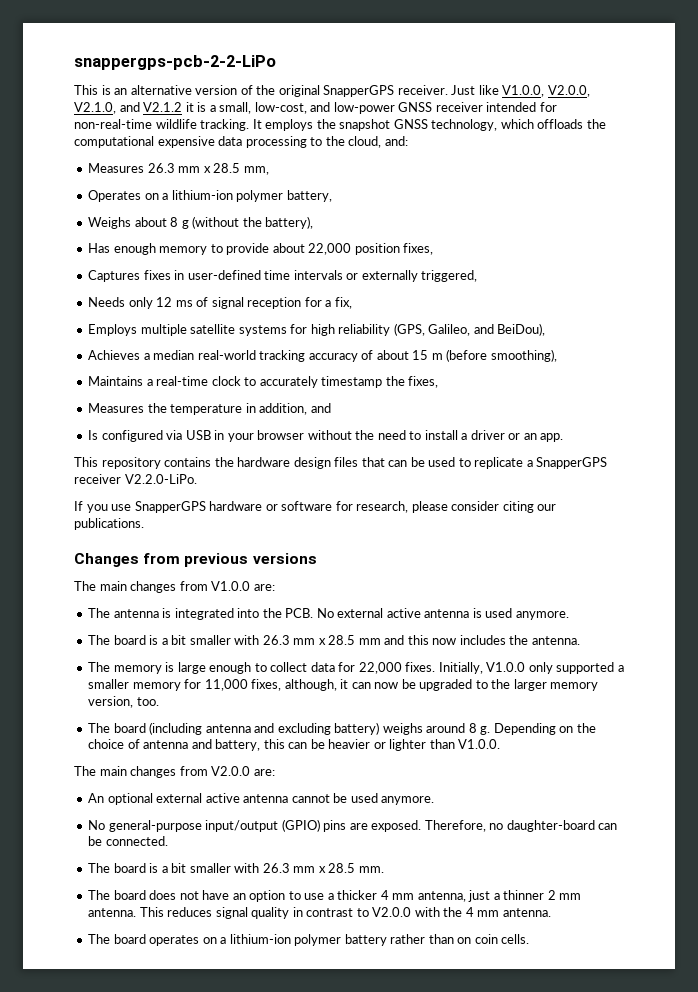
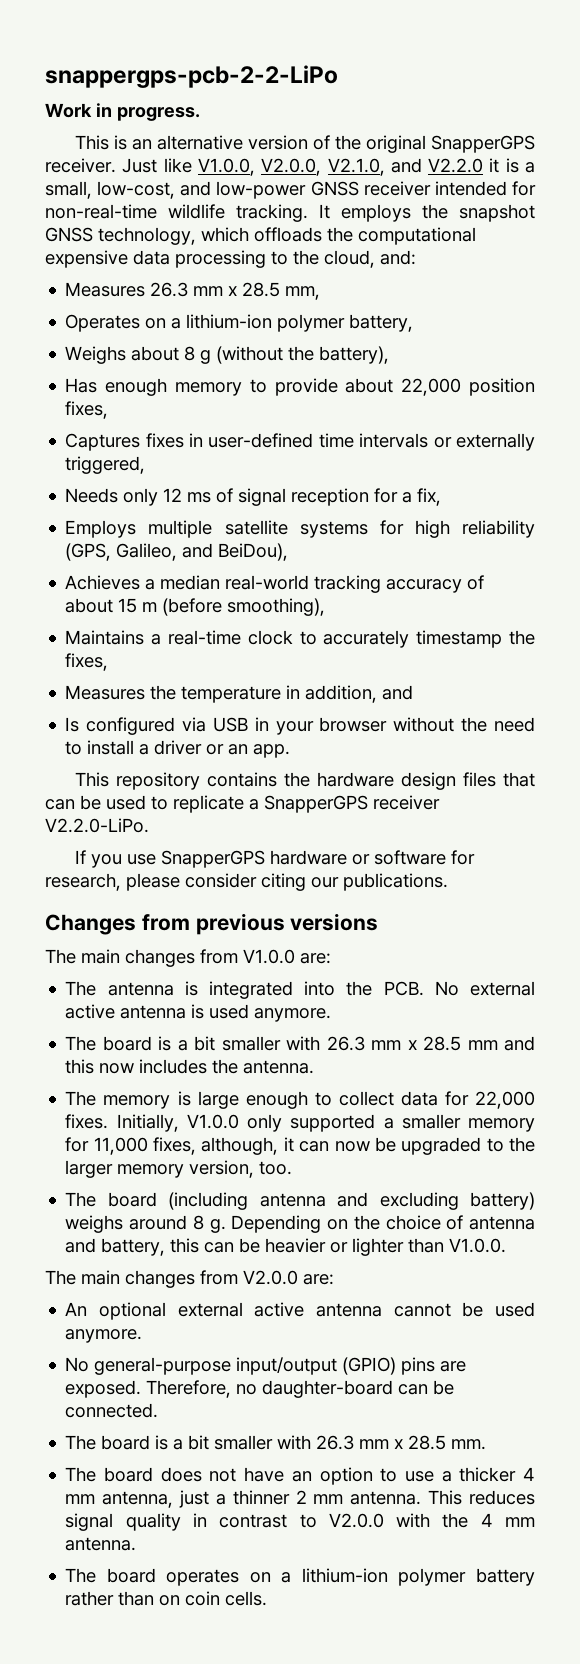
(276, 62) none -> [45,103,200,121] // Work in progress.
[143,102,183,112] V2.1.2 -> [428,158,484,173] V2.2.0

